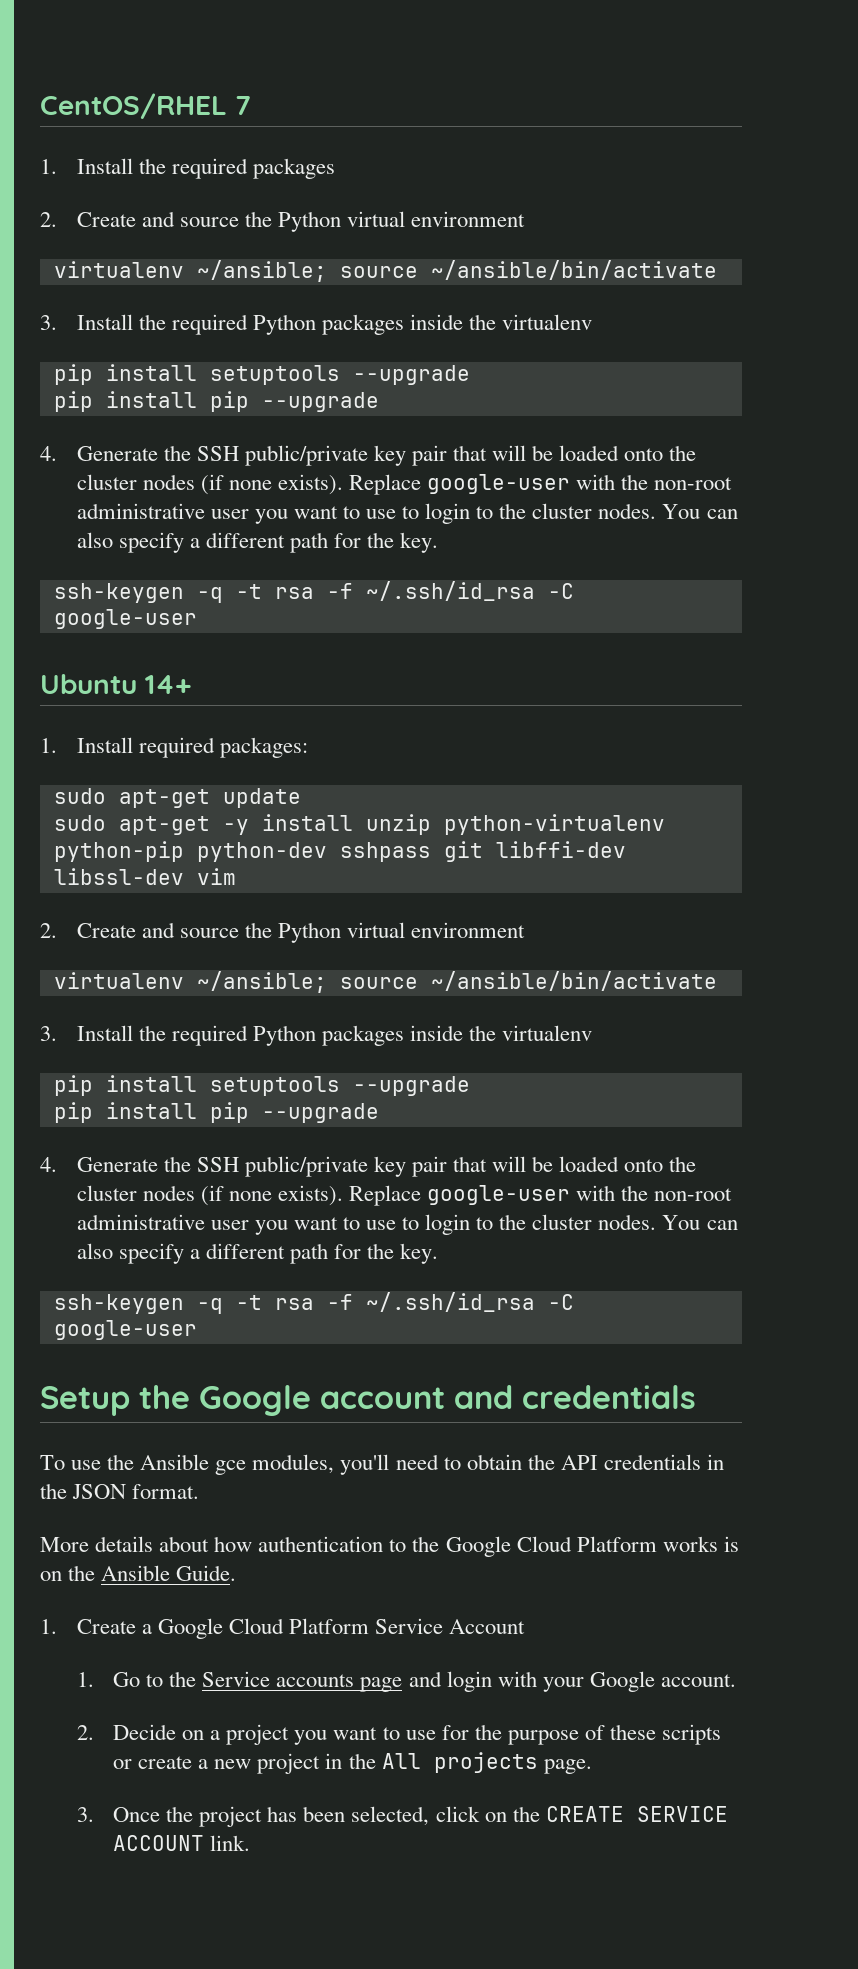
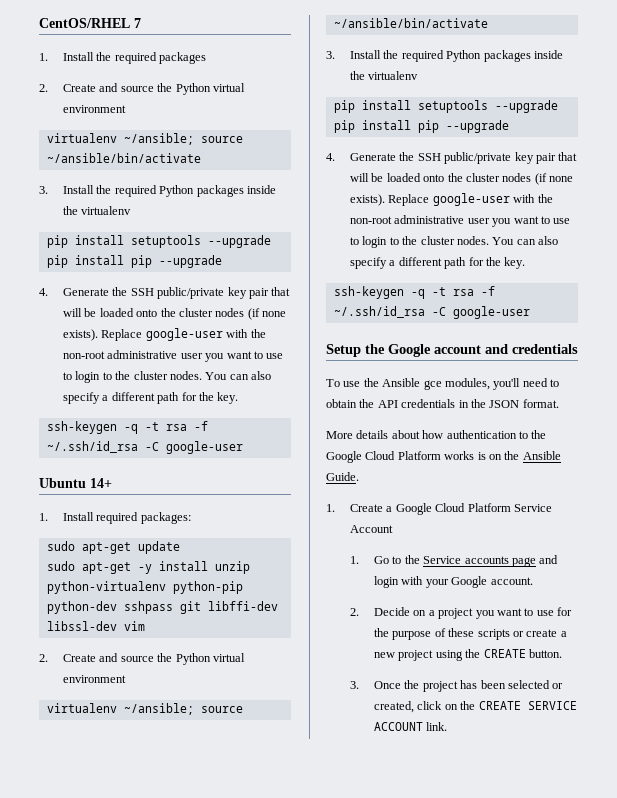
[325,1752,592,1774] in the All projects page. -> [435,649,562,661] using the CREATE button.
[351,1806,430,1826] selected, -> [507,680,564,689] [374,701,415,713] selected or created,

